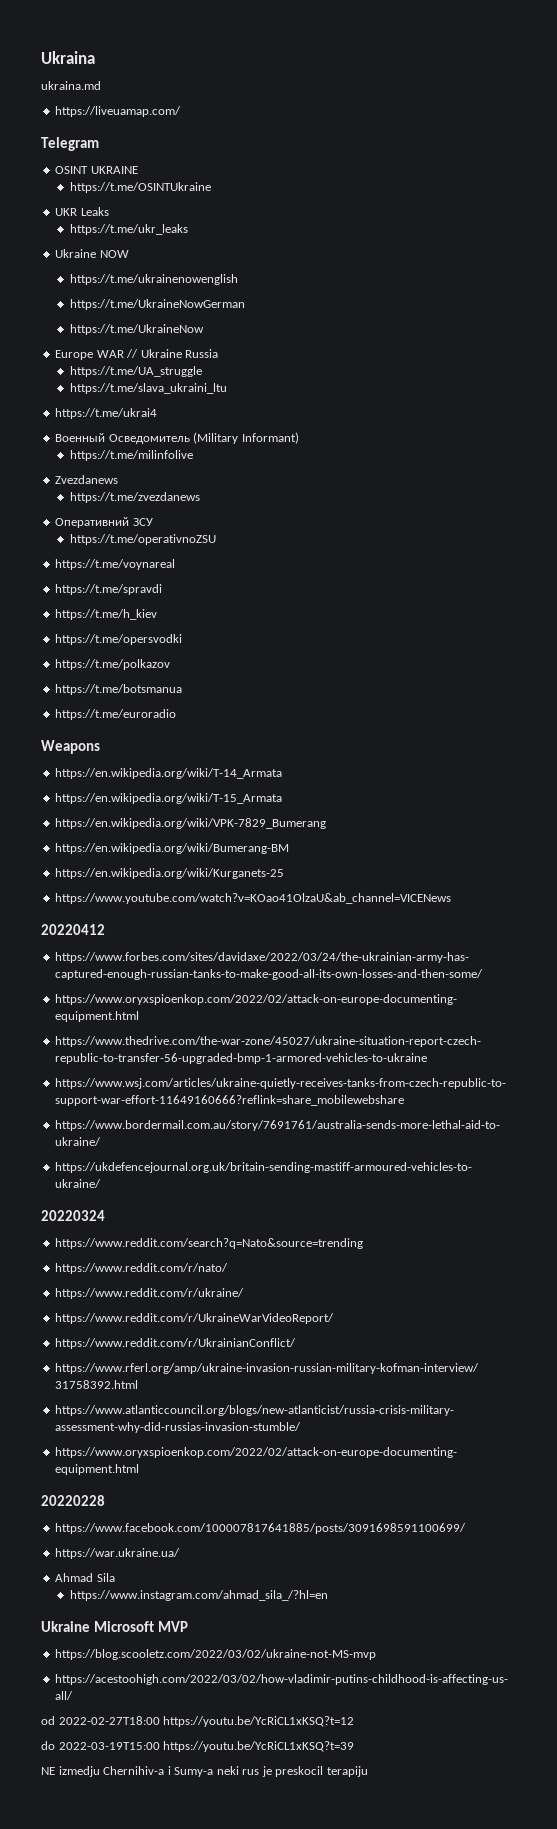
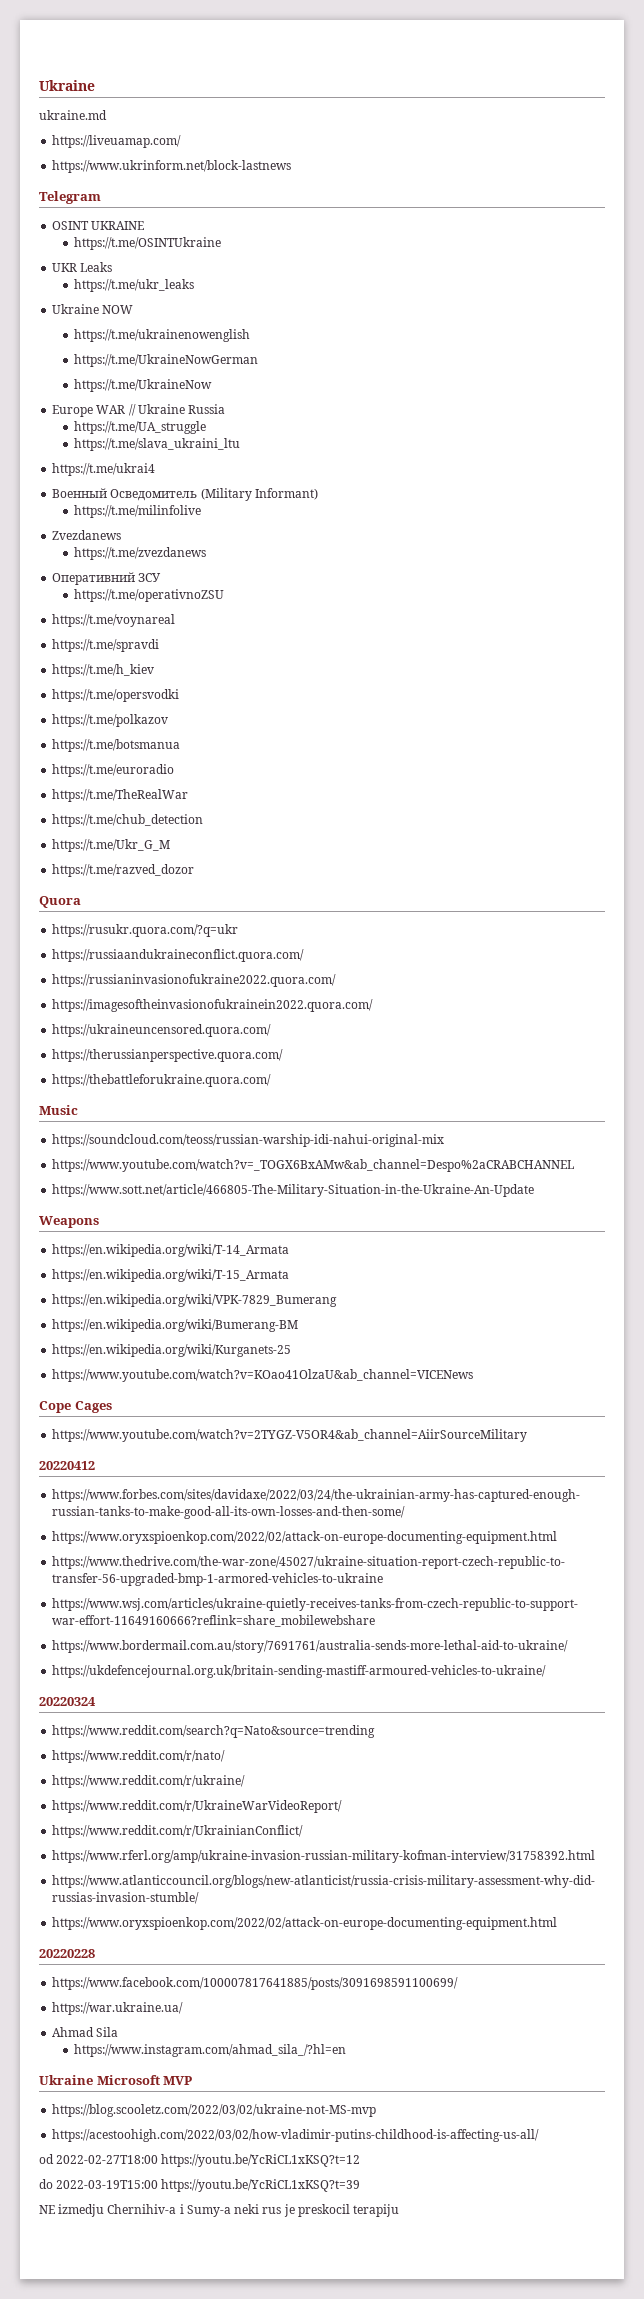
[41,51,95,64] [41,81,101,90] Ukraina // ukraina.md -> [39,80,95,91] [39,110,107,120] Ukraine // ukraine.md
(182, 111) none -> [52,160,292,173] // https://www.ukrinform.net/block-lastnews
(177, 714) none -> [52,789,189,802] [52,814,204,827] [52,839,171,852] [52,864,195,877] [39,896,81,908] [52,924,239,937] [52,949,305,962] [52,974,337,987] [52,999,374,1012] [52,1024,272,1037] [52,1049,284,1062] [52,1074,272,1087] [39,1105,78,1115] [52,1134,445,1147] [52,1159,575,1172] [52,1184,535,1197] // https://t.me/TheRealWar // https://t.me/chub_detection // https://t.me/Ukr_G_M // https://t.me/razved_dozor // Quora // https://rusukr.quora.com/?q=ukr // https://russiaandukraineconflict.quora.com/ // https://russianinvasionofukraine2022.quora.com/ // https://imagesoftheinvasionofukrainein2022.quora.com/ // https://ukraineuncensored.quora.com/ // https://therussianperspective.quora.com/ // https://thebattleforukraine.quora.com/ // Music // https://soundcloud.com/teoss/russian-warship-idi-nahui-original-mix // https://www.youtube.com/watch?v=_TOGX6BxAMw&ab_channel=Despo%2aCRABCHANNEL // https://www.sott.net/article/466805-The-Military-Situation-in-the-Ukraine-An-Update
(452, 898) none -> [39,1401,112,1413] [52,1429,528,1442] // Cope Cages // https://www.youtube.com/watch?v=2TYGZ-V5OR4&ab_channel=AiirSourceMilitary

